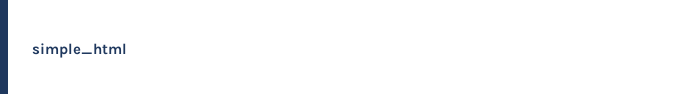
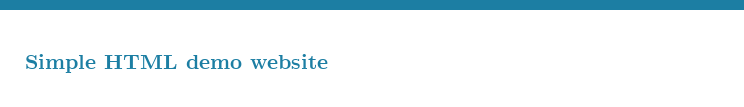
[32,43,127,58] simple_html -> [25,54,328,73] Simple HTML demo website

